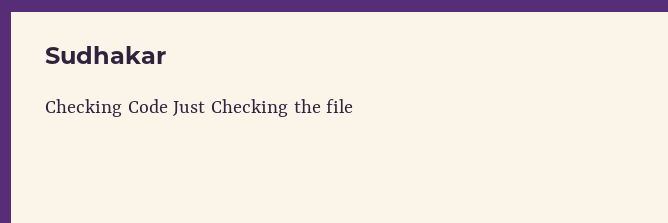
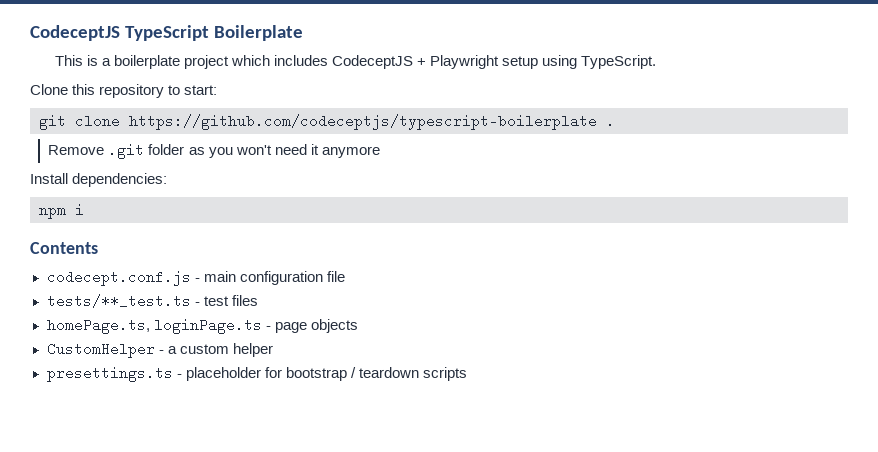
[45,46,166,64] [45,99,354,117] Sudhakar // Checking Code Just Checking the file -> [30,25,303,41] [54,55,657,69] [30,84,218,98] [39,114,615,130] [48,143,380,159] [30,173,168,187] [39,204,84,219] [30,242,98,254] [46,270,345,286] [46,294,258,308] [46,318,358,334] [46,342,273,358] [46,366,467,382] CodeceptJS TypeScript Boilerplate // This is a boilerplate project which includes CodeceptJS + Playwright setup using TypeScript. // Clone this repository to start: // git clone https://github.com/codeceptjs/typescript-boilerplate . // Remove .git folder as you won't need it anymore // Install dependencies: // npm i // Contents // codecept.conf.js - main configuration file // tests/**_test.ts - test files // homePage.ts, loginPage.ts - page objects // CustomHelper - a custom helper // presettings.ts - placeholder for bootstrap / teardown scripts

